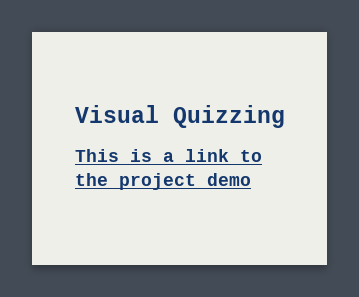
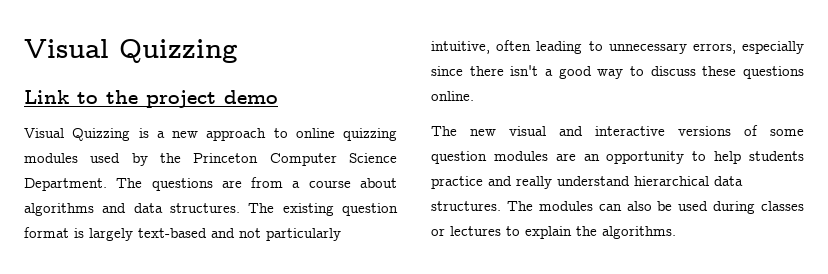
[75,149,229,162] This is a link -> [24,90,69,104] Link
(251, 179) none -> [24,128,397,141] [24,153,397,166] [24,177,397,191] [24,203,398,216] [24,227,341,241] [431,40,804,54] [431,65,804,79] [431,91,474,101] [431,125,804,136] [431,151,804,164] [431,176,743,189] [431,201,804,214] [431,226,676,239] // Visual Quizzing is a new approach to online quizzing modules used by the Princeton Computer Science Department. The questions are from a course about algorithms and data structures. The existing question format is largely text-based and not particularly intuitive, often leading to unnecessary errors, especially since there isn't a good way to discuss these questions online. // The new visual and interactive versions of some question modules are an opportunity to help students practice and really understand hierarchical data structures. The modules can also be used during classes or lectures to explain the algorithms.

